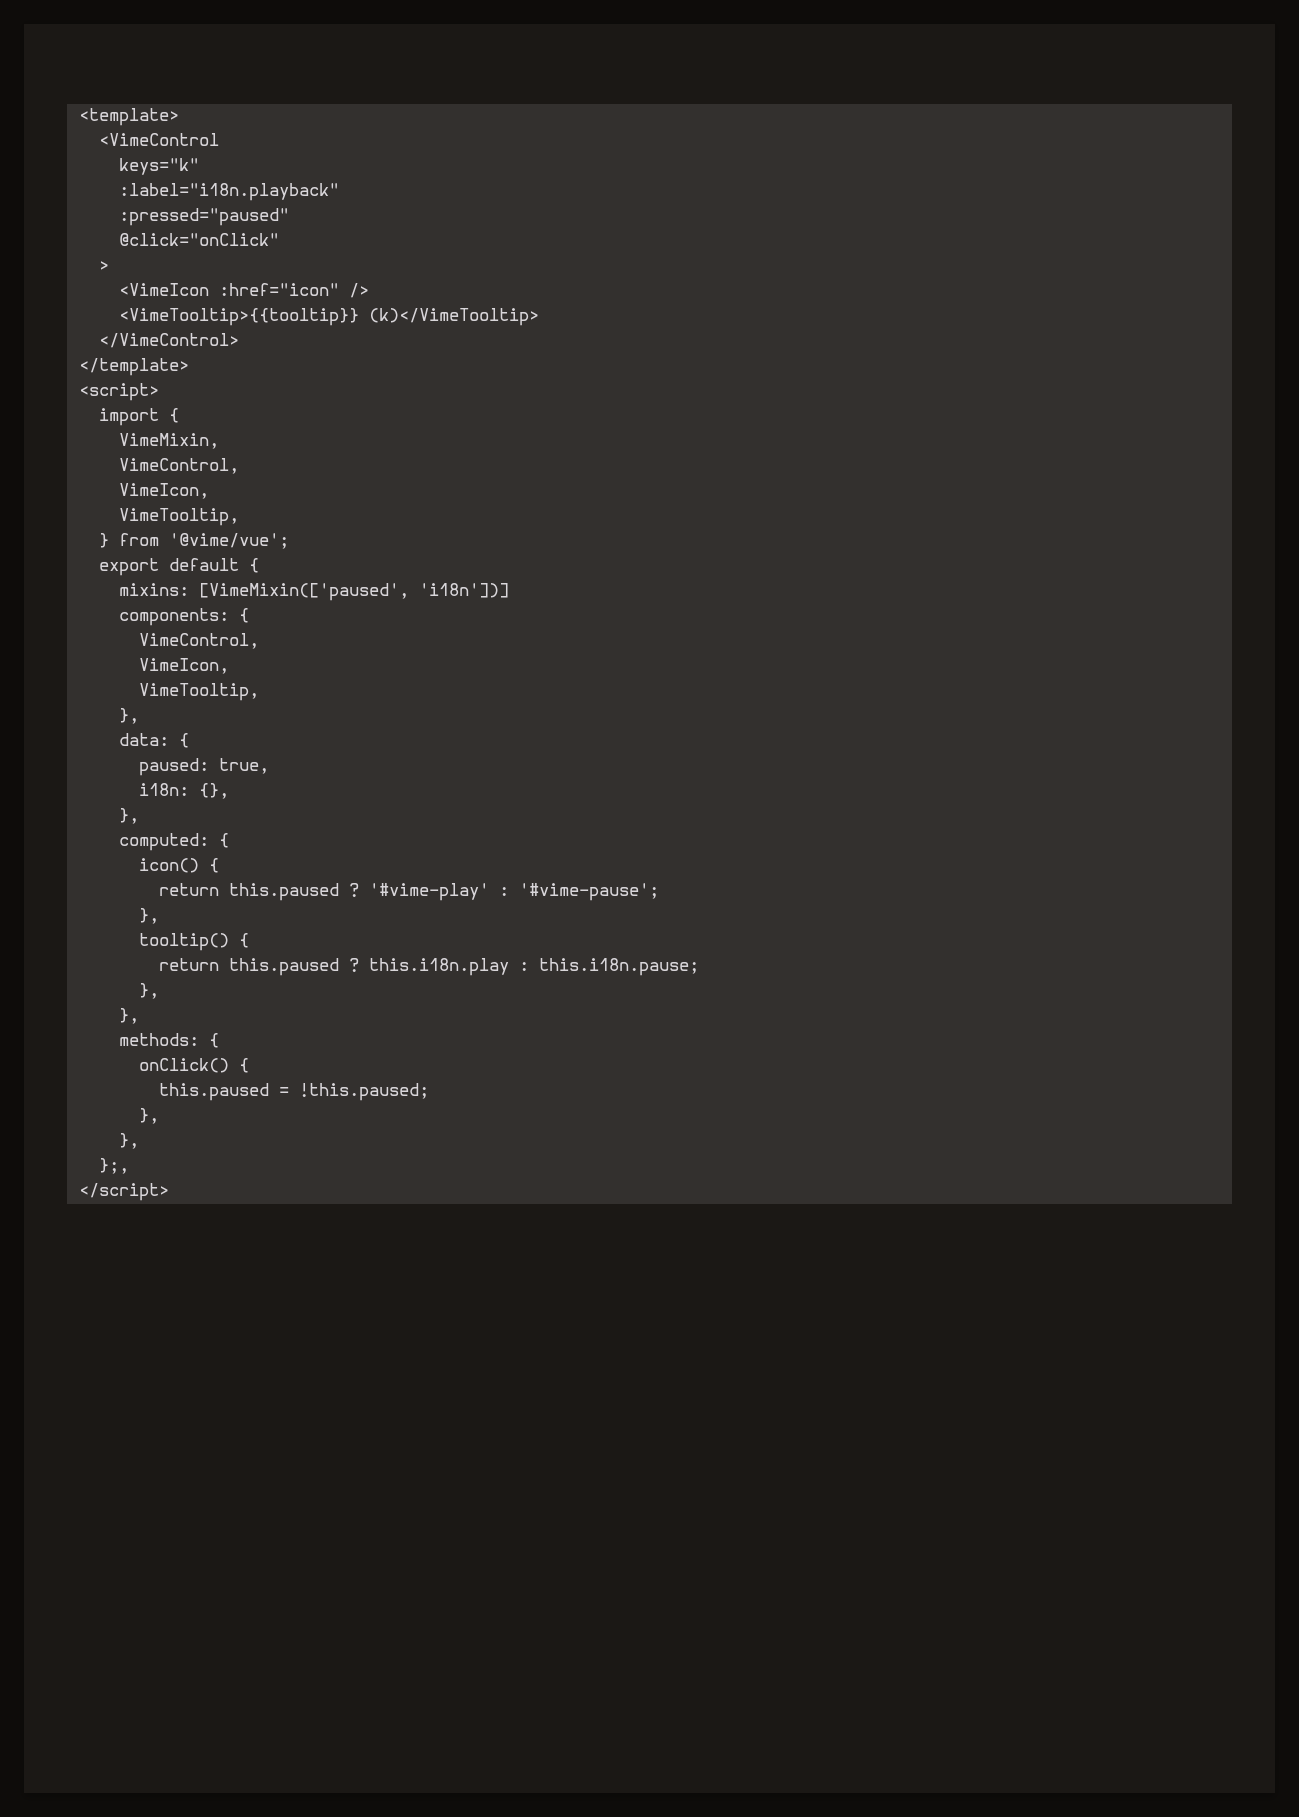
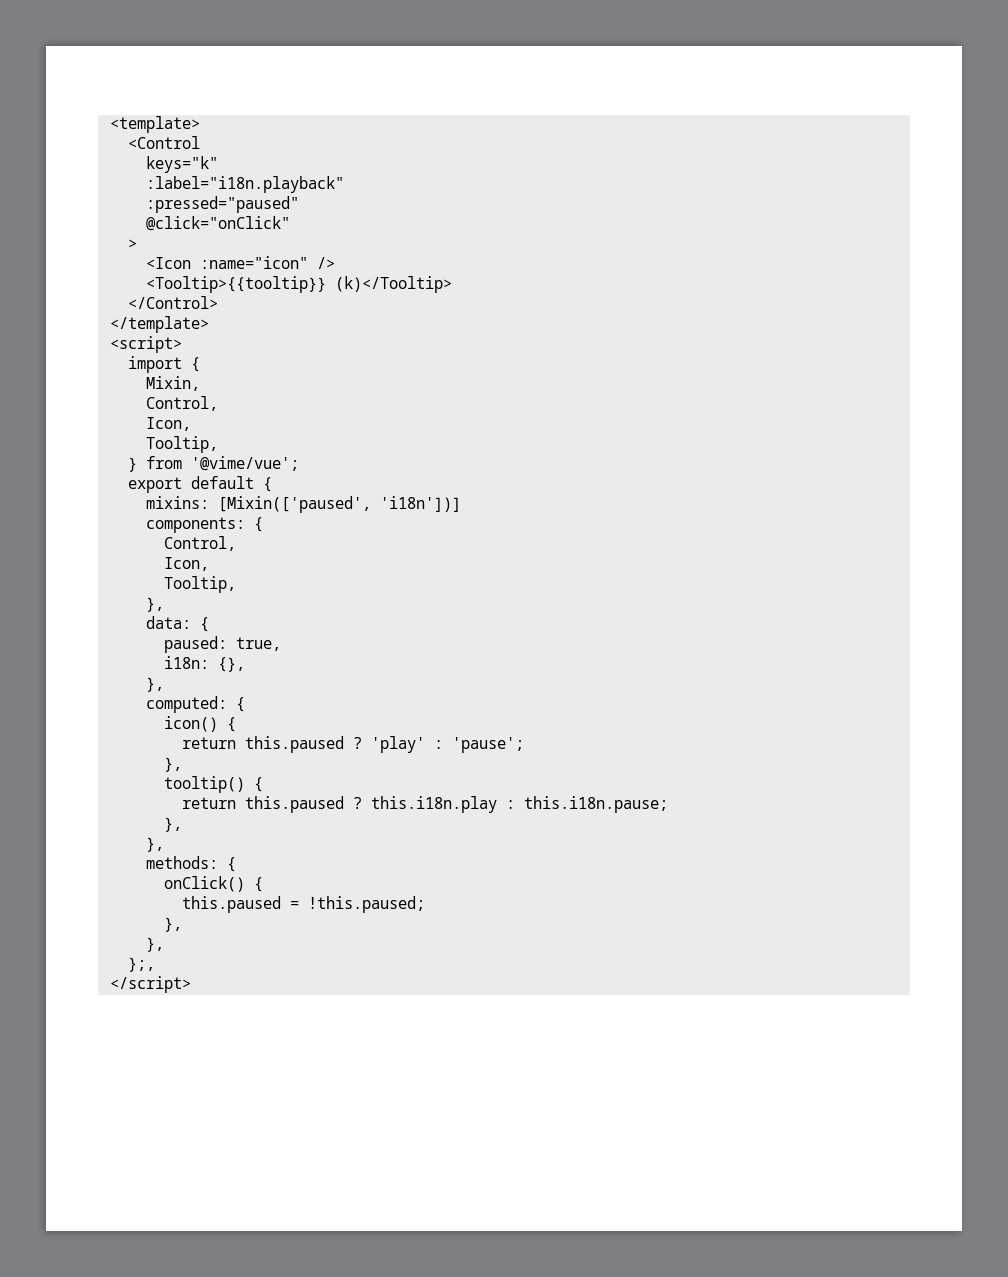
[99,133,219,146] <VimeControl -> [127,136,200,149] <Control
[119,283,339,296] <VimeIcon :href="icon" -> [145,256,308,269] <Icon :name="icon"
[119,308,539,326] [99,333,239,348] <VimeTooltip>{{tooltip}} (k)</VimeTooltip> // </VimeControl> -> [145,276,452,293] [127,296,218,309] <Tooltip>{{tooltip}} (k)</Tooltip> // </Control>
[119,433,219,449] [119,458,239,474] [119,483,209,499] [119,508,239,526] VimeMixin, // VimeControl, // VimeIcon, // VimeTooltip, -> [145,376,200,391] [145,396,218,411] [145,417,191,431] [145,436,218,453] Mixin, // Control, // Icon, // Tooltip,
[199,583,409,601] [VimeMixin(['paused', -> [217,496,371,513] [Mixin(['paused',
[139,633,259,649] [139,658,229,674] [139,683,259,701] VimeControl, // VimeIcon, // VimeTooltip, -> [163,536,236,551] [163,557,209,571] [163,576,236,593] Control, // Icon, // Tooltip,
[369,883,659,901] '#vime-play' : '#vime-pause'; -> [370,736,524,753] 'play' : 'pause';

